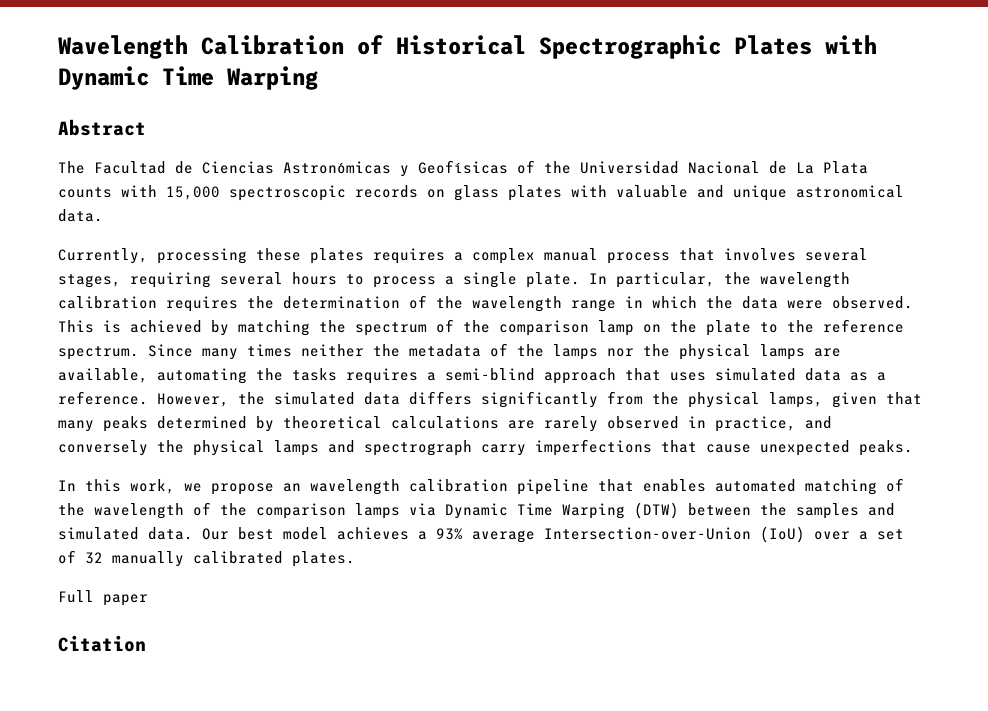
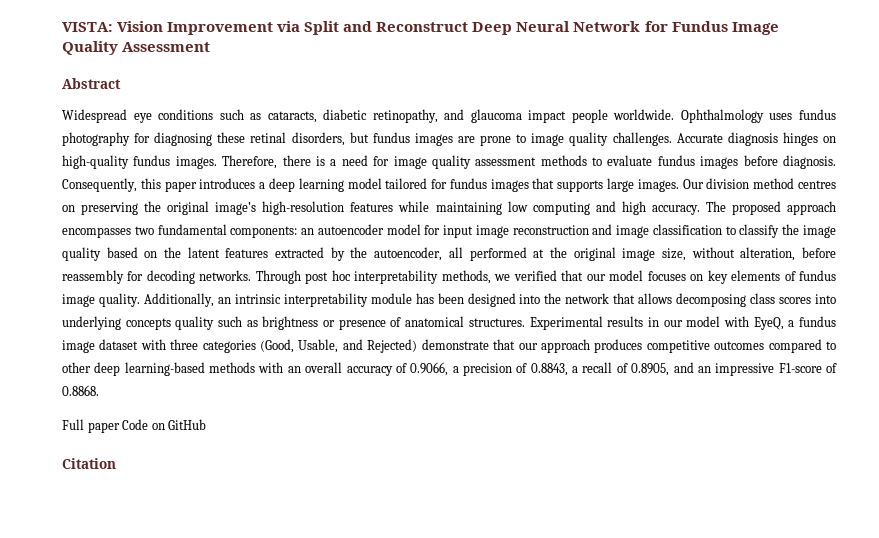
[58,35,877,59] [58,66,318,90] [58,119,146,136] [58,160,868,177] [58,185,904,201] [58,209,103,222] [58,248,868,264] [58,272,850,288] [58,295,913,312] [58,319,904,336] [58,343,841,360] [58,368,886,384] [58,391,922,408] [58,416,832,432] [58,439,913,456] [58,478,904,495] [58,502,895,519] [58,526,904,543] [58,550,355,567] Wavelength Calibration of Historical Spectrographic Plates with Dynamic Time Warping // Abstract // The Facultad de Ciencias Astronómicas y Geofísicas of the Universidad Nacional de La Plata counts with 15,000 spectroscopic records on glass plates with valuable and unique astronomical data. // Currently, processing these plates requires a complex manual process that involves several stages, requiring several hours to process a single plate. In particular, the wavelength calibration requires the determination of the wavelength range in which the data were observed. This is achieved by matching the spectrum of the comparison lamp on the plate to the reference spectrum. Since many times neither the metadata of the lamps nor the physical lamps are available, automating the tasks requires a semi-blind approach that uses simulated data as a reference. However, the simulated data differs significantly from the physical lamps, given that many peaks determined by theoretical calculations are rarely observed in practice, and conversely the physical lamps and spectrograph carry imperfections that cause unexpected peaks. // In this work, we propose an wavelength calibration pipeline that enables automated matching of the wavelength of the comparison lamps via Dynamic Time Warping (DTW) between the samples and simulated data. Our best model achieves a 93% average Intersection-over-Union (IoU) over a set of 32 manually calibrated plates. -> [62,21,779,35] [62,41,211,55] [62,78,121,89] [62,109,836,123] [62,132,836,146] [62,155,837,169] [62,178,836,192] [62,201,836,215] [62,224,836,238] [62,247,837,261] [62,270,837,284] [62,293,837,307] [62,316,837,330] [62,339,836,353] [62,362,838,376] [62,385,99,396] VISTA: Vision Improvement via Split and Reconstruct Deep Neural Network for Fundus Image Quality Assessment // Abstract // Widespread eye conditions such as cataracts, diabetic retinopathy, and glaucoma impact people worldwide. Ophthalmology uses fundus photography for diagnosing these retinal disorders, but fundus images are prone to image quality challenges. Accurate diagnosis hinges on high-quality fundus images. Therefore, there is a need for image quality assessment methods to evaluate fundus images before diagnosis. Consequently, this paper introduces a deep learning model tailored for fundus images that supports large images. Our division method centres on preserving the original image’s high-resolution features while maintaining low computing and high accuracy. The proposed approach encompasses two fundamental components: an autoencoder model for input image reconstruction and image classification to classify the image quality based on the latent features extracted by the autoencoder, all performed at the original image size, without alteration, before reassembly for decoding networks. Through post hoc interpretability methods, we verified that our model focuses on key elements of fundus image quality. Additionally, an intrinsic interpretability module has been designed into the network that allows decomposing class scores into underlying concepts quality such as brightness or presence of anatomical structures. Experimental results in our model with EyeQ, a fundus image dataset with three categories (Good, Usable, and Rejected) demonstrate that our approach produces competitive outcomes compared to other deep learning-based methods with an overall accuracy of 0.9066, a precision of 0.8843, a recall of 0.8905, and an impressive F1-score of 0.8868.
(148, 600) none -> [122,419,207,430] Code on GitHub

